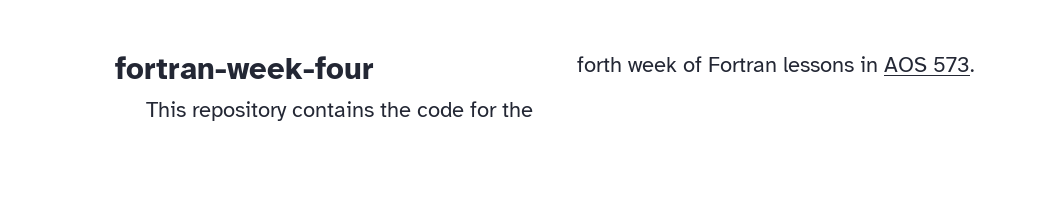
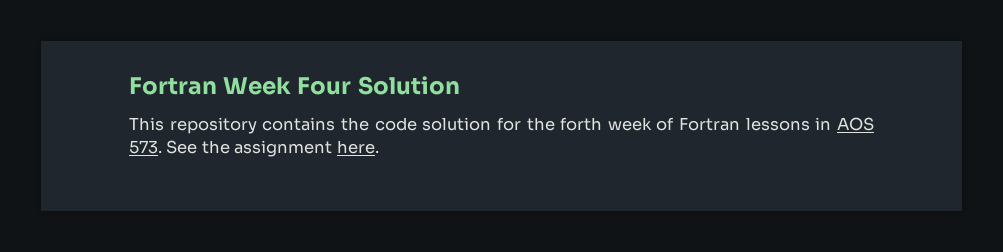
[115,56,374,79] fortran-week-four -> [129,76,460,95] Fortran Week Four Solution
(465, 109) none -> [422,117,492,131] solution
(975, 64) none -> [166,140,379,157] See the assignment here.

